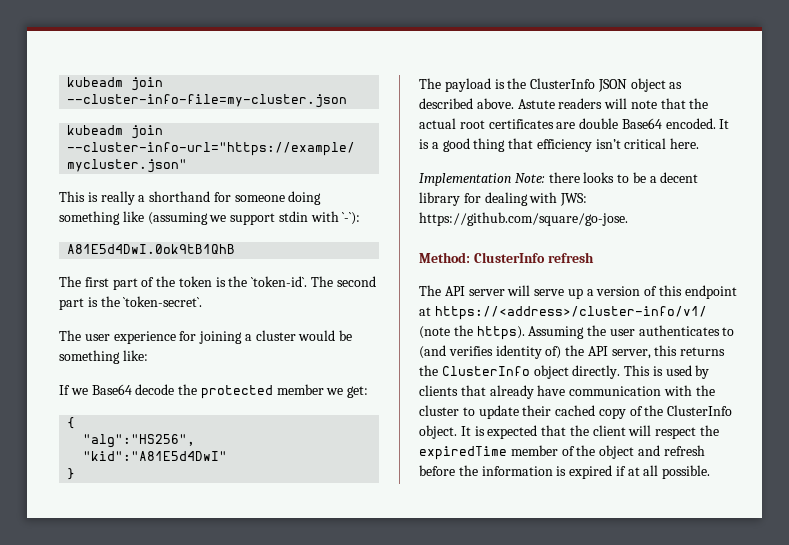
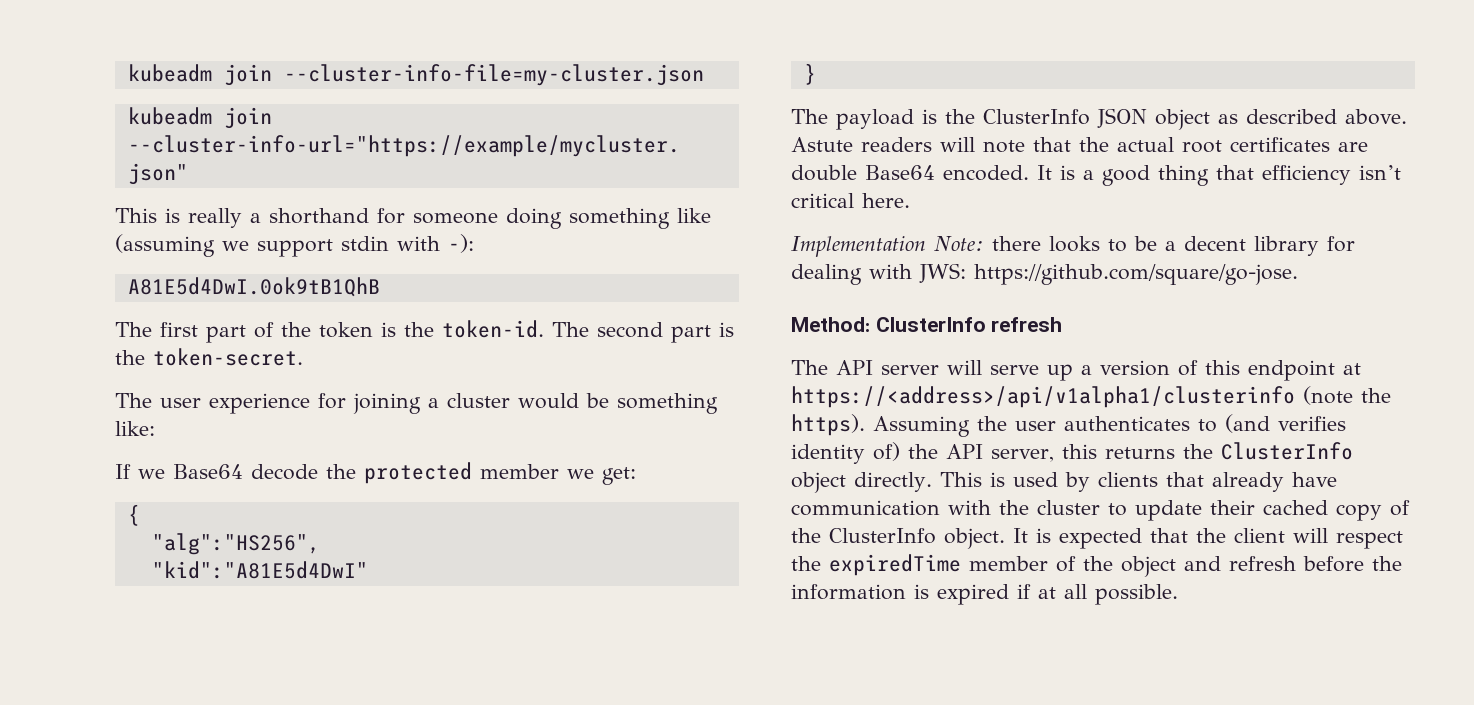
[342,212,361,225] `-`): -> [448,234,474,253] -):
[251,276,308,287] `token-id`. -> [442,320,544,338] token-id.
[123,296,203,307] `token-secret`. -> [153,348,303,366] token-secret.
[434,306,707,320] https://<address>/cluster-info/v1/ -> [791,386,1295,408] https://<address>/api/v1alpha1/clusterinfo

